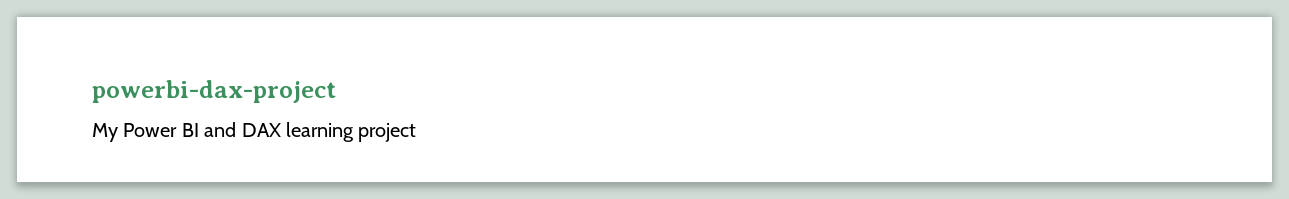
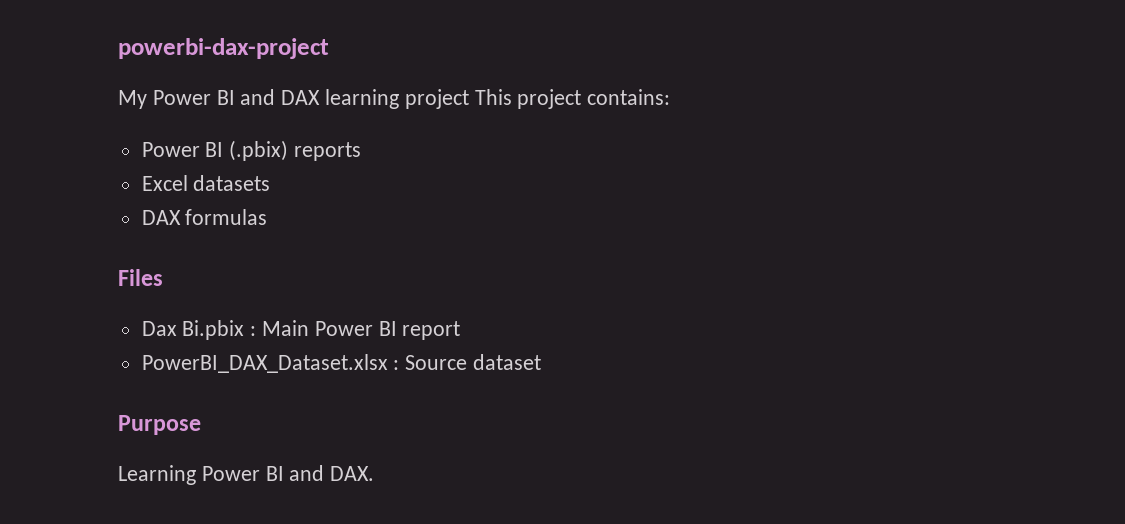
(417, 132) none -> [474,89,671,109] [141,140,362,161] [141,175,271,191] [141,209,268,225] [118,269,163,286] [141,320,461,340] [141,354,542,373] [118,415,201,435] [118,465,375,485] This project contains: // Power BI (.pbix) reports // Excel datasets // DAX formulas // Files // Dax Bi.pbix : Main Power BI report // PowerBI_DAX_Dataset.xlsx : Source dataset // Purpose // Learning Power BI and DAX.

